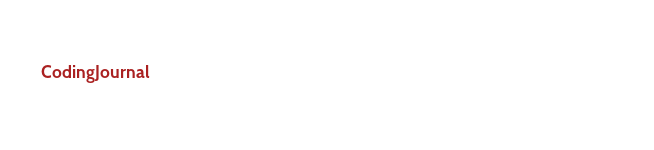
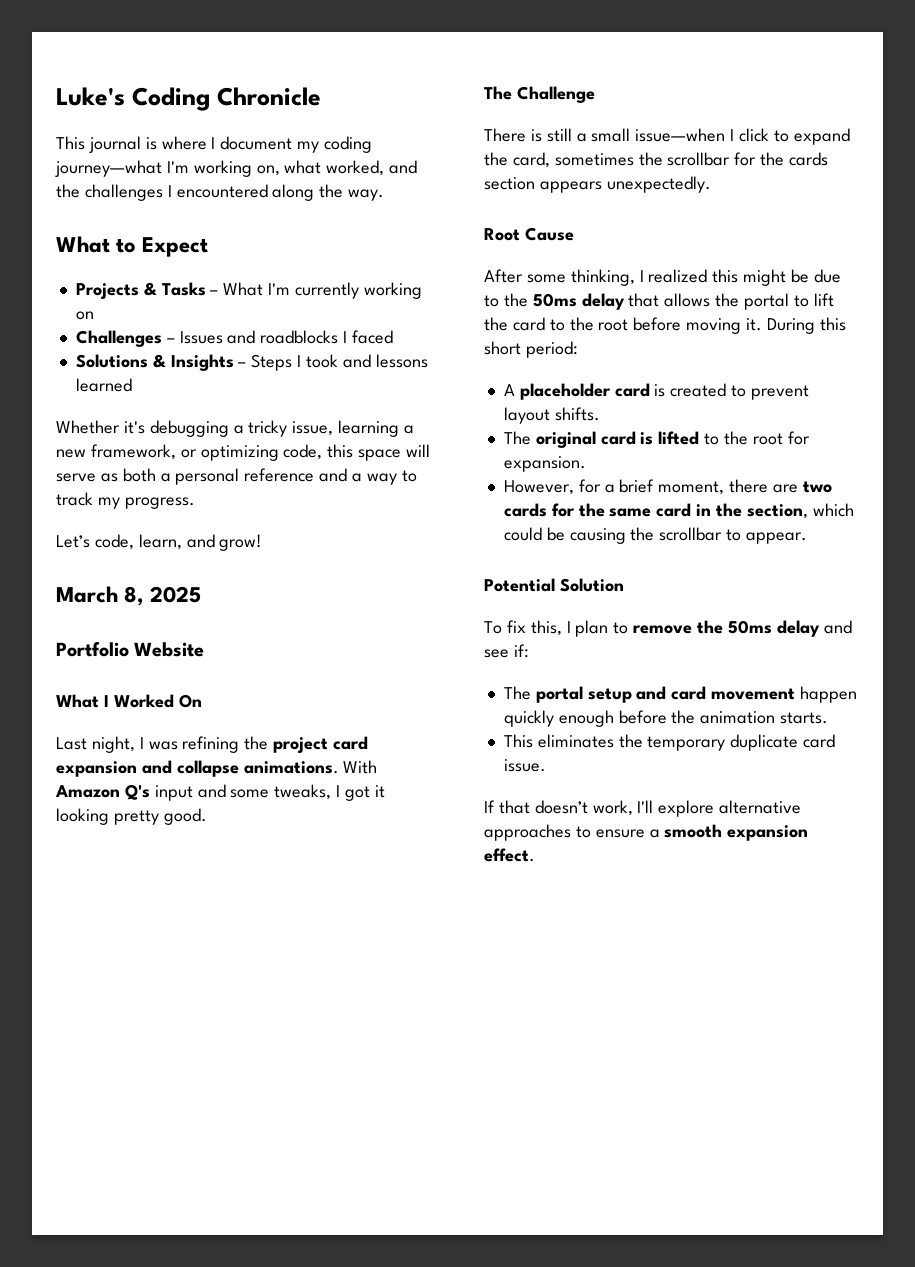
[41,65,150,83] CodingJournal -> [56,87,321,111] [56,136,373,153] [55,160,418,177] [56,184,385,201] [56,236,209,257] [75,282,422,299] [75,311,94,320] [75,330,393,347] [75,354,428,371] [75,378,132,392] [56,420,415,437] [56,444,431,461] [56,468,417,485] [56,492,195,509] [56,534,263,551] [56,586,202,606] [56,642,205,657] [56,694,202,708] [56,736,369,753] [56,760,378,777] [55,784,385,801] [56,808,207,825] [484,86,595,103] [484,128,850,145] [484,152,829,168] [484,176,711,193] [484,227,574,241] [484,269,841,286] [484,293,834,310] [484,317,846,334] [484,341,578,358] [503,383,809,400] [503,407,600,424] [503,431,810,448] [503,456,586,472] [503,479,832,495] [503,503,854,519] [503,527,807,544] [484,578,624,592] [484,620,852,637] [484,644,529,658] [503,686,857,703] [503,710,829,727] [503,734,836,751] [503,759,546,772] [484,800,802,817] [484,824,809,841] [484,848,535,862] Luke's Coding Chronicle // This journal is where I document my coding journey—what I'm working on, what worked, and the challenges I encountered along the way. // What to Expect // Projects & Tasks – What I'm currently working on // Challenges – Issues and roadblocks I faced // Solutions & Insights – Steps I took and lessons learned // Whether it's debugging a tricky issue, learning a new framework, or optimizing code, this space will serve as both a personal reference and a way to track my progress. // Let’s code, learn, and grow! // March 8, 2025 // Portfolio Website // What I Worked On // Last night, I was refining the project card expansion and collapse animations. With Amazon Q's input and some tweaks, I got it looking pretty good. // The Challenge // There is still a small issue—when I click to expand the card, sometimes the scrollbar for the cards section appears unexpectedly. // Root Cause // After some thinking, I realized this might be due to the 50ms delay that allows the portal to lift the card to the root before moving it. During this short period: // A placeholder card is created to prevent layout shifts. // The original card is lifted to the root for expansion. // However, for a brief moment, there are two cards for the same card in the section, which could be causing the scrollbar to appear. // Potential Solution // To fix this, I plan to remove the 50ms delay and see if: // The portal setup and card movement happen quickly enough before the animation starts. // This eliminates the temporary duplicate card issue. // If that doesn’t work, I'll explore alternative approaches to ensure a smooth expansion effect.

